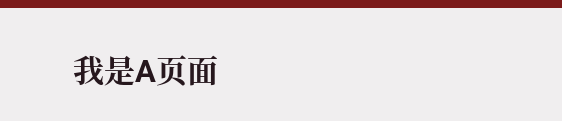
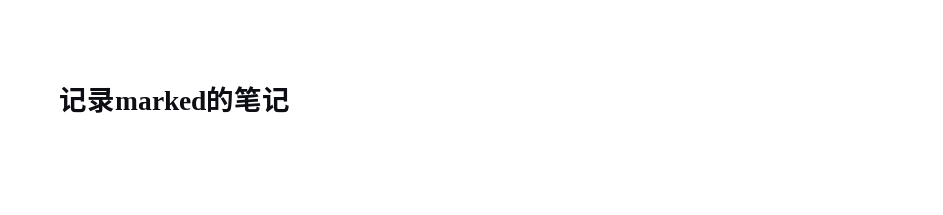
[73,55,218,87] 我是A页面 -> [59,86,290,113] 记录marked的笔记

